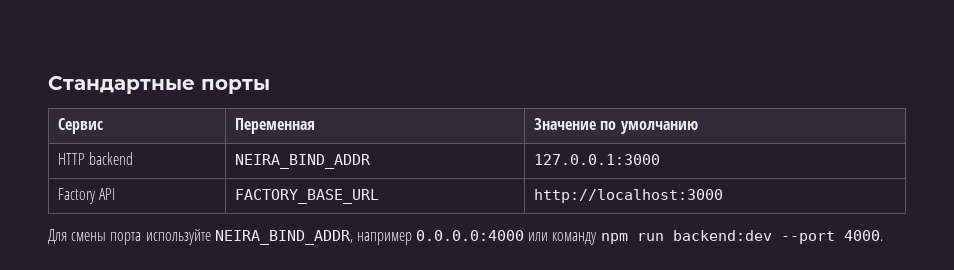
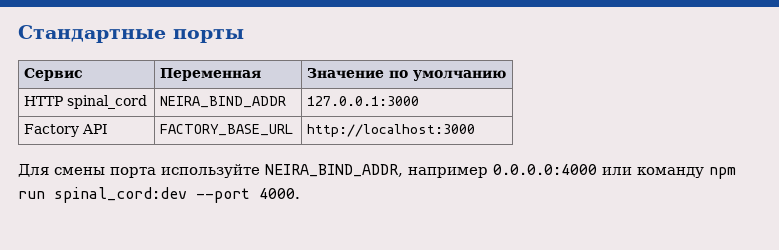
[89,152,134,165] backend -> [67,95,148,109] spinal_cord
[672,230,772,241] backend:dev -> [54,187,187,203] spinal_cord:dev

